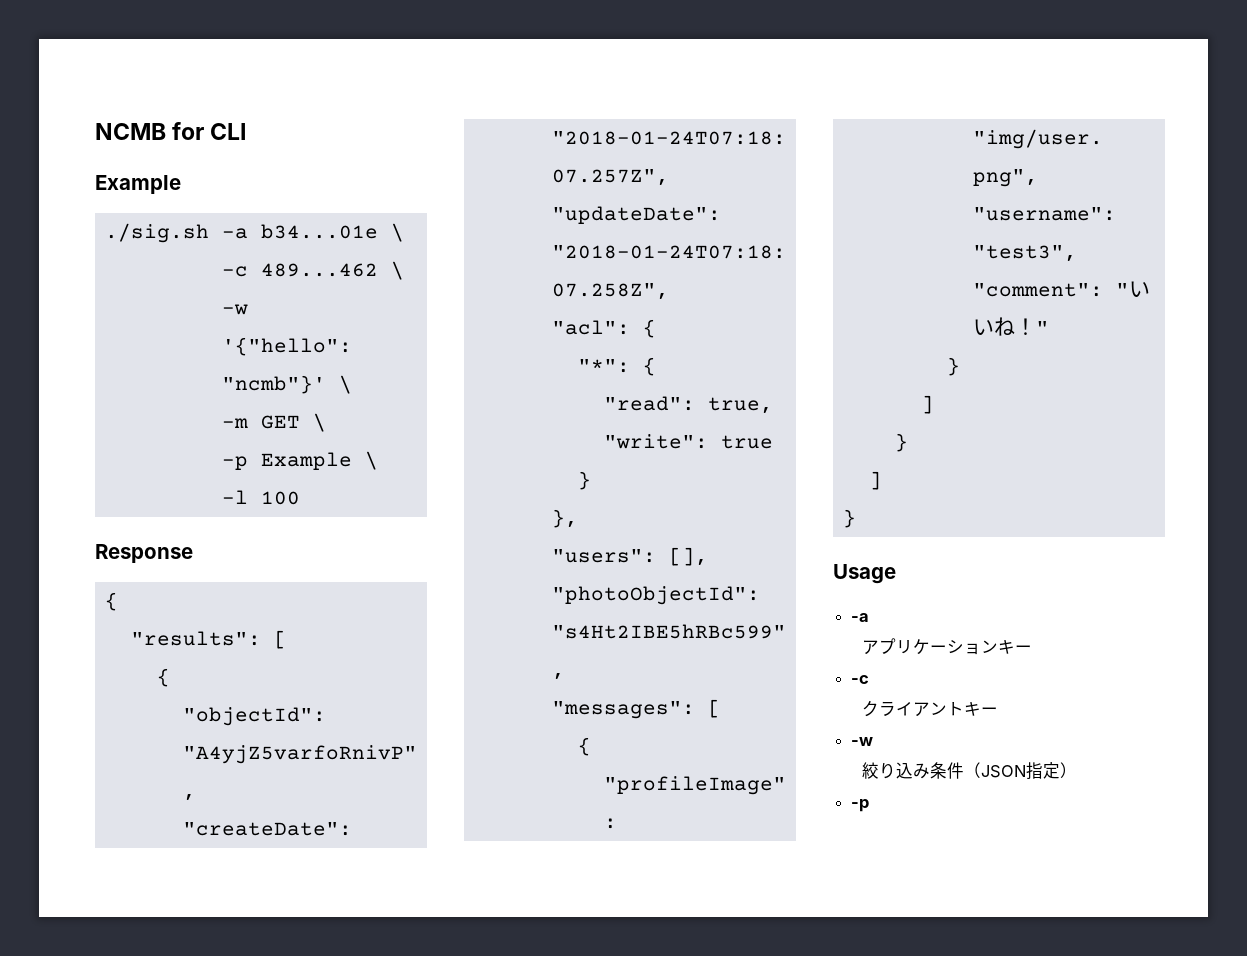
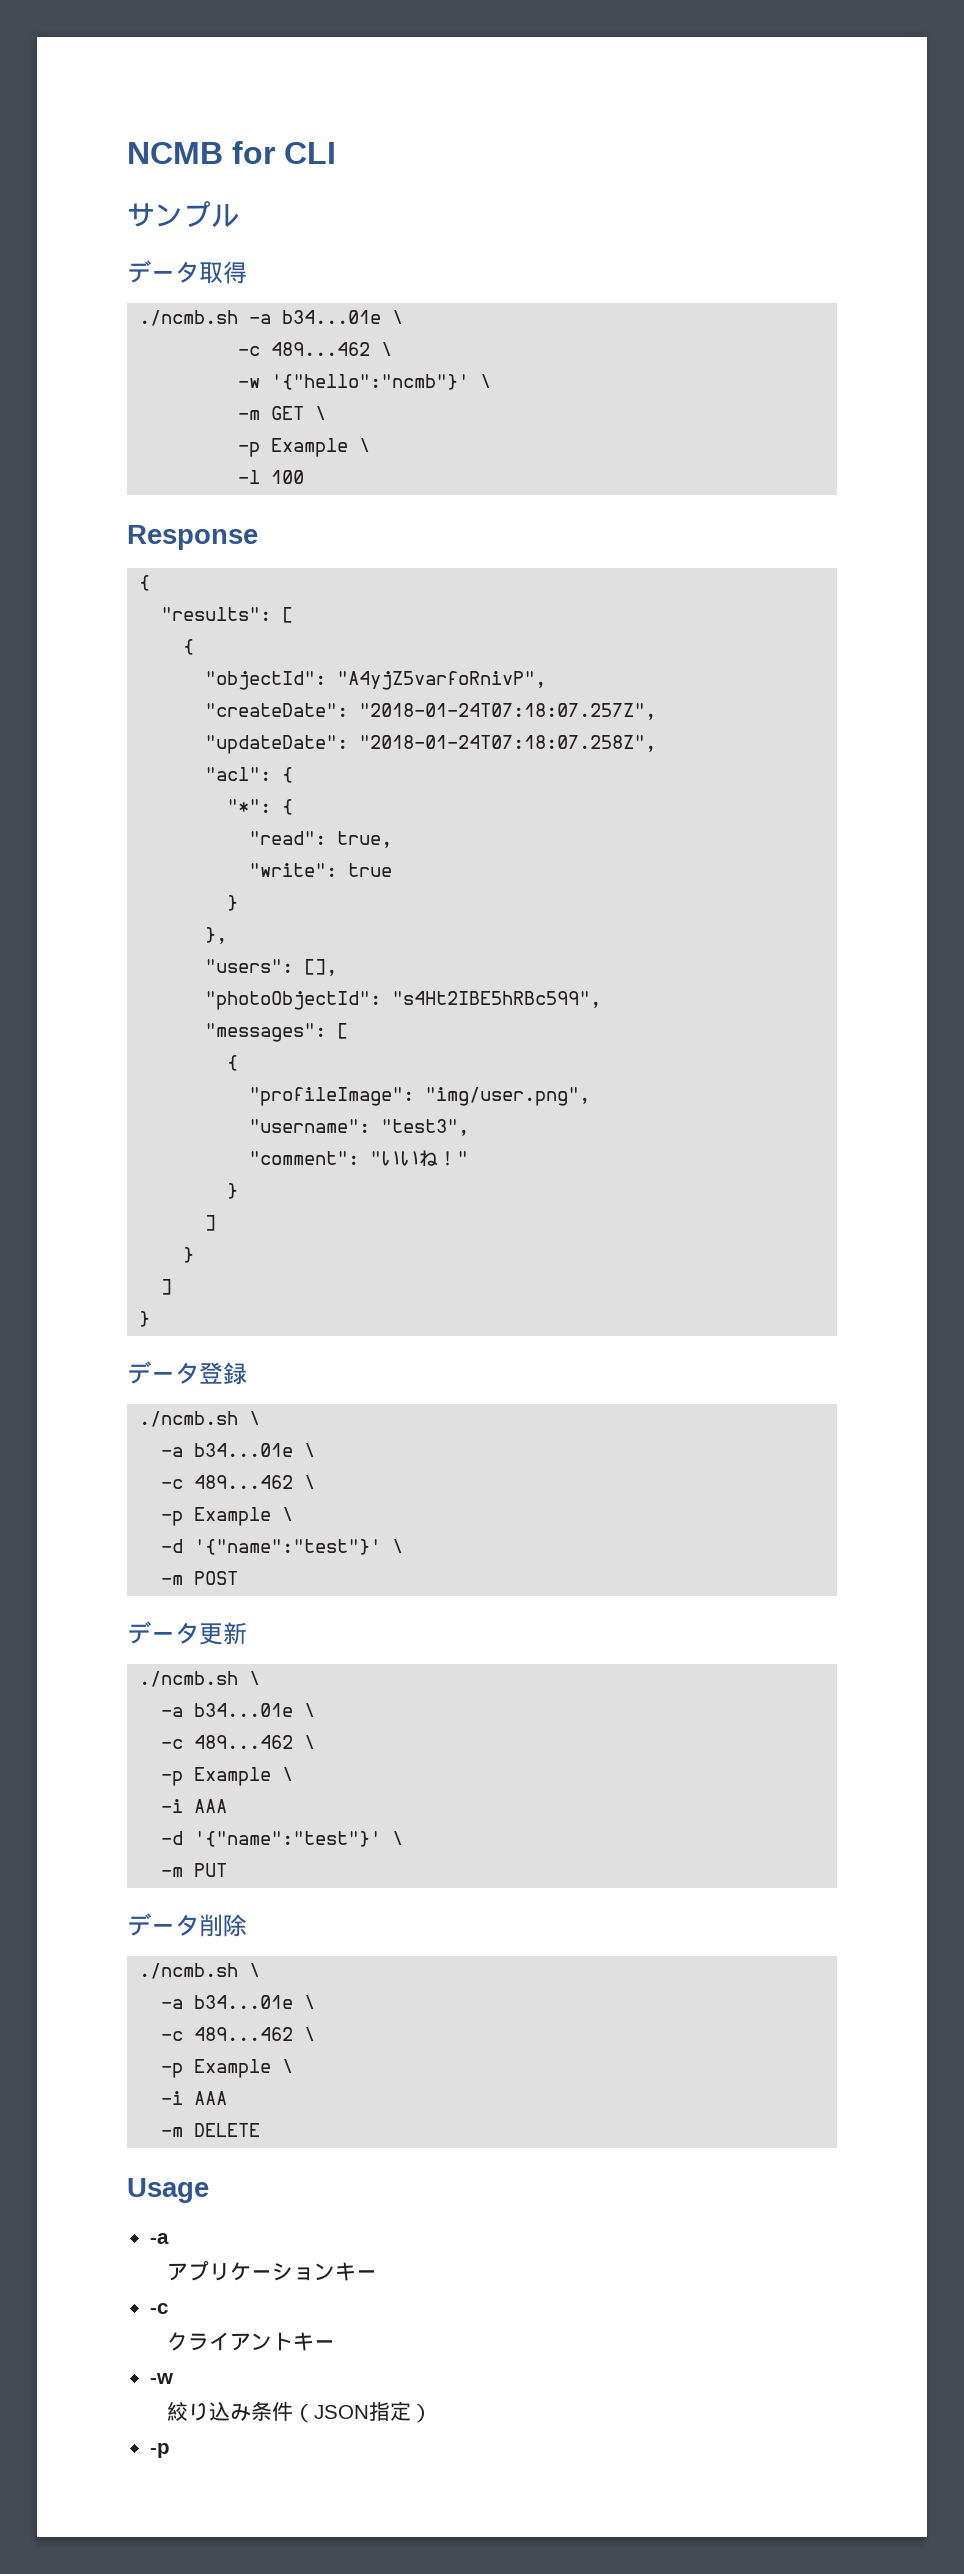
[95,175,181,194] [104,223,209,243] Example // ./sig.sh -> [127,201,239,228] [127,260,247,284] [139,310,239,326] サンプル // データ取得 // ./ncmb.sh
(856, 518) none -> [127,1361,247,1385] [139,1411,261,1427] [161,1443,316,1457] [161,1475,316,1489] [161,1507,294,1526] [161,1539,404,1555] [161,1571,239,1585] [127,1621,247,1645] [139,1671,261,1687] [161,1703,316,1717] [161,1735,316,1749] [161,1767,294,1786] [161,1799,228,1813] [161,1831,404,1847] [161,1863,228,1877] [127,1913,247,1937] [139,1963,261,1979] [161,1995,316,2009] [161,2027,316,2041] [161,2059,294,2078] [161,2091,228,2105] [161,2123,261,2137] // データ登録 // ./ncmb.sh \ // -a b34...01e \ // -c 489...462 \ // -p Example \ // -d '{"name":"test"}' \ // -m POST // データ更新 // ./ncmb.sh \ // -a b34...01e \ // -c 489...462 \ // -p Example \ // -i AAA // -d '{"name":"test"}' \ // -m PUT // データ削除 // ./ncmb.sh \ // -a b34...01e \ // -c 489...462 \ // -p Example \ // -i AAA // -m DELETE

